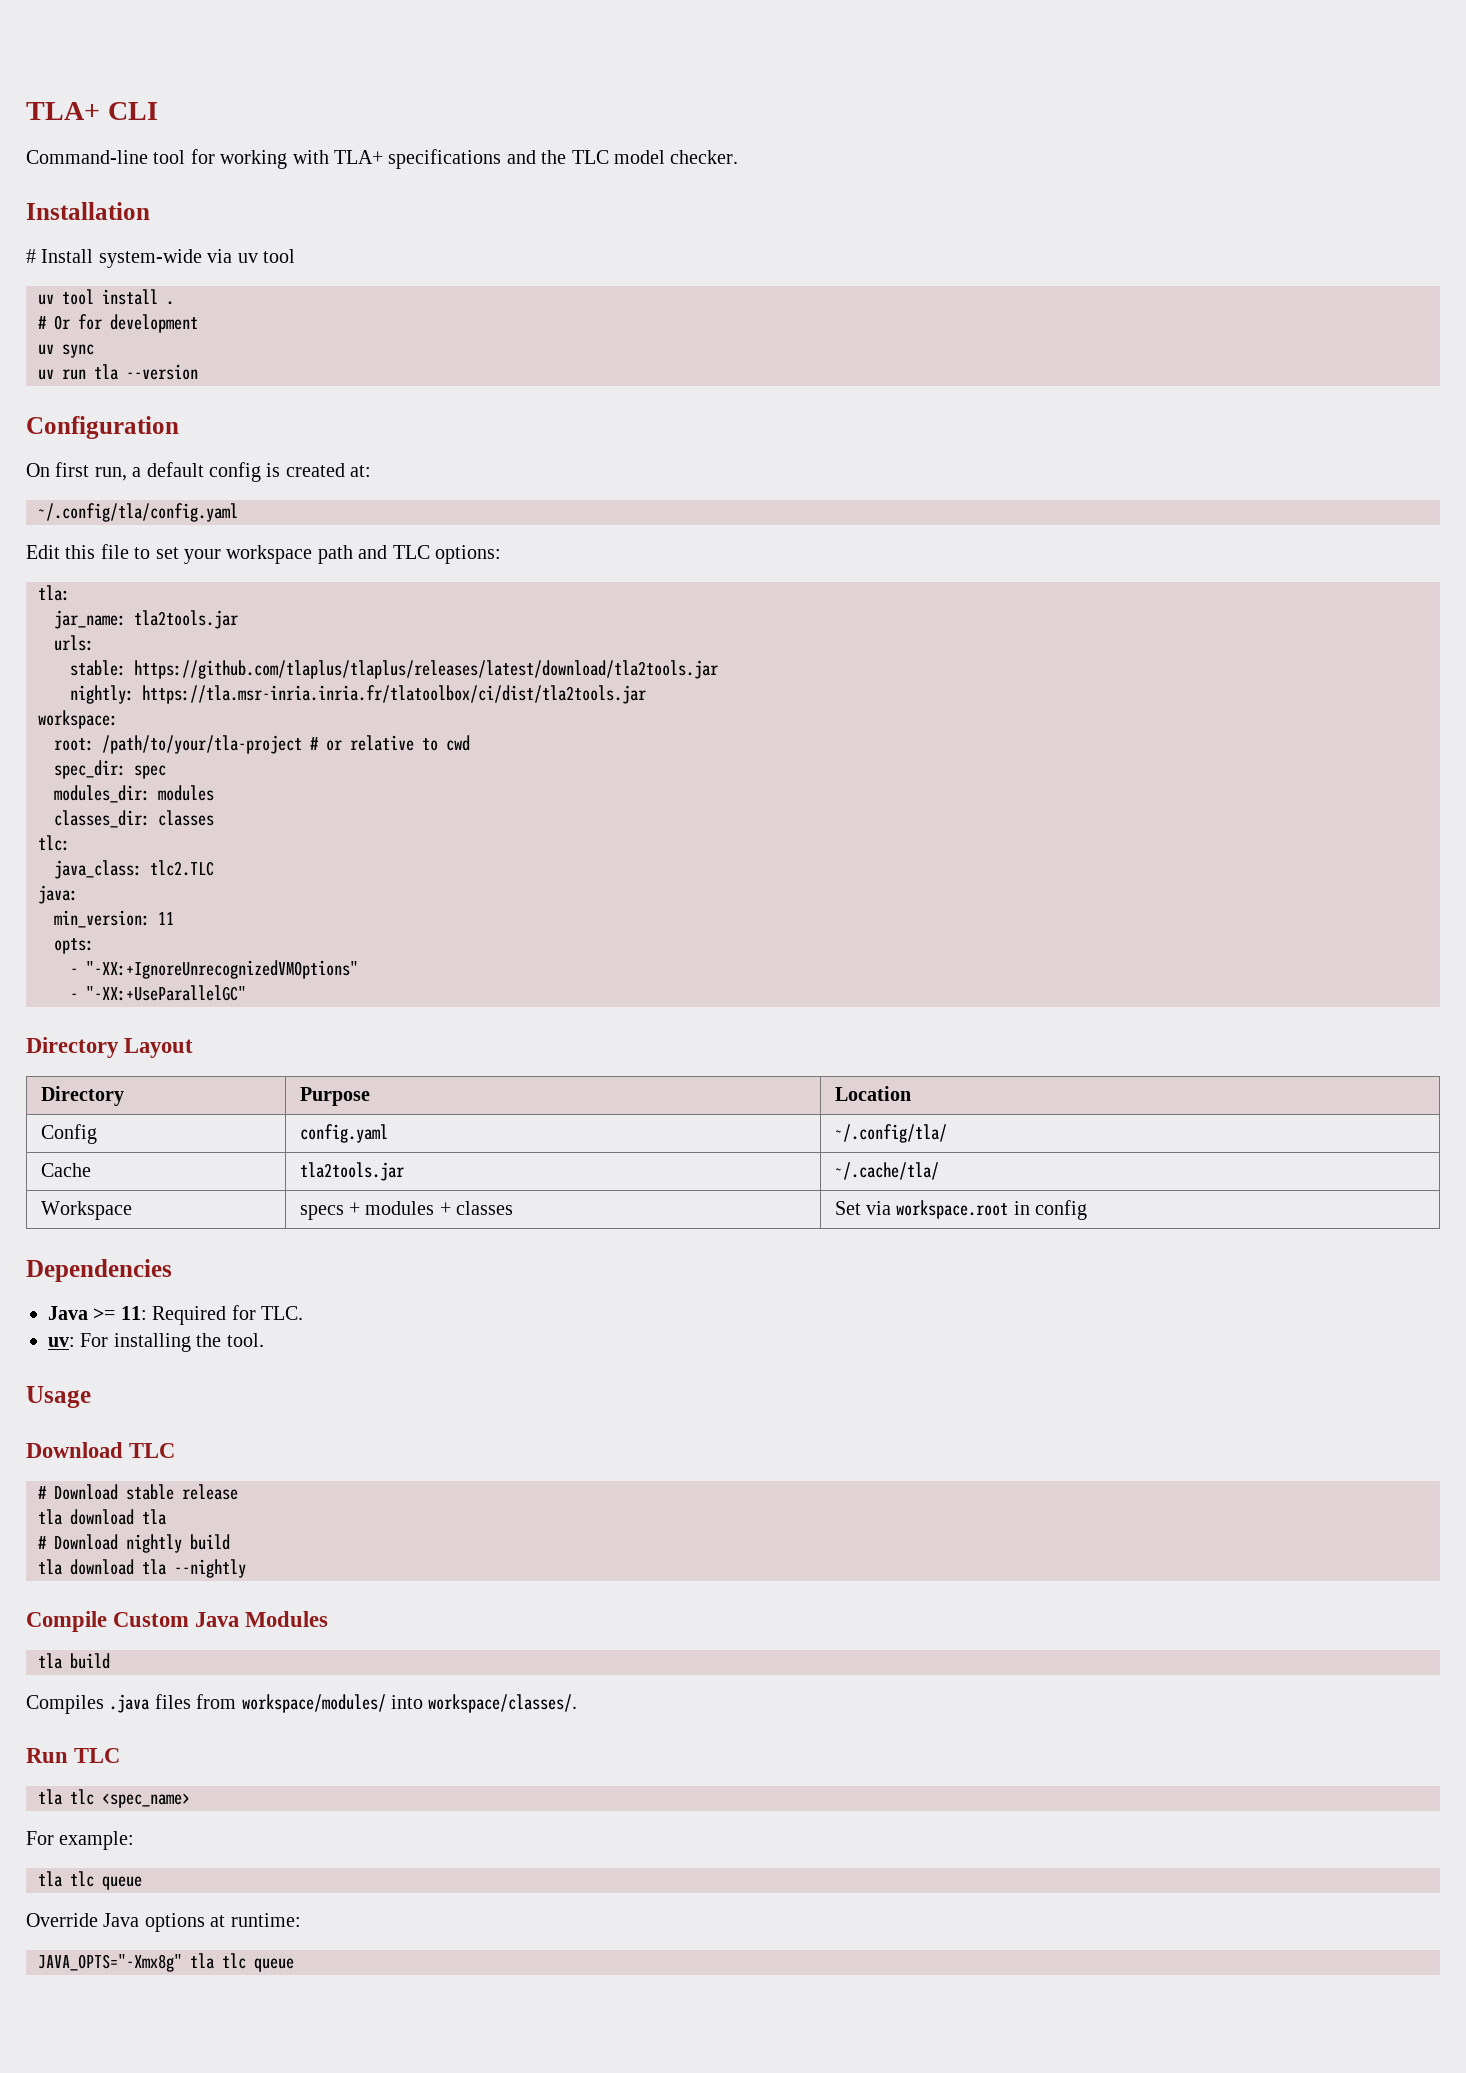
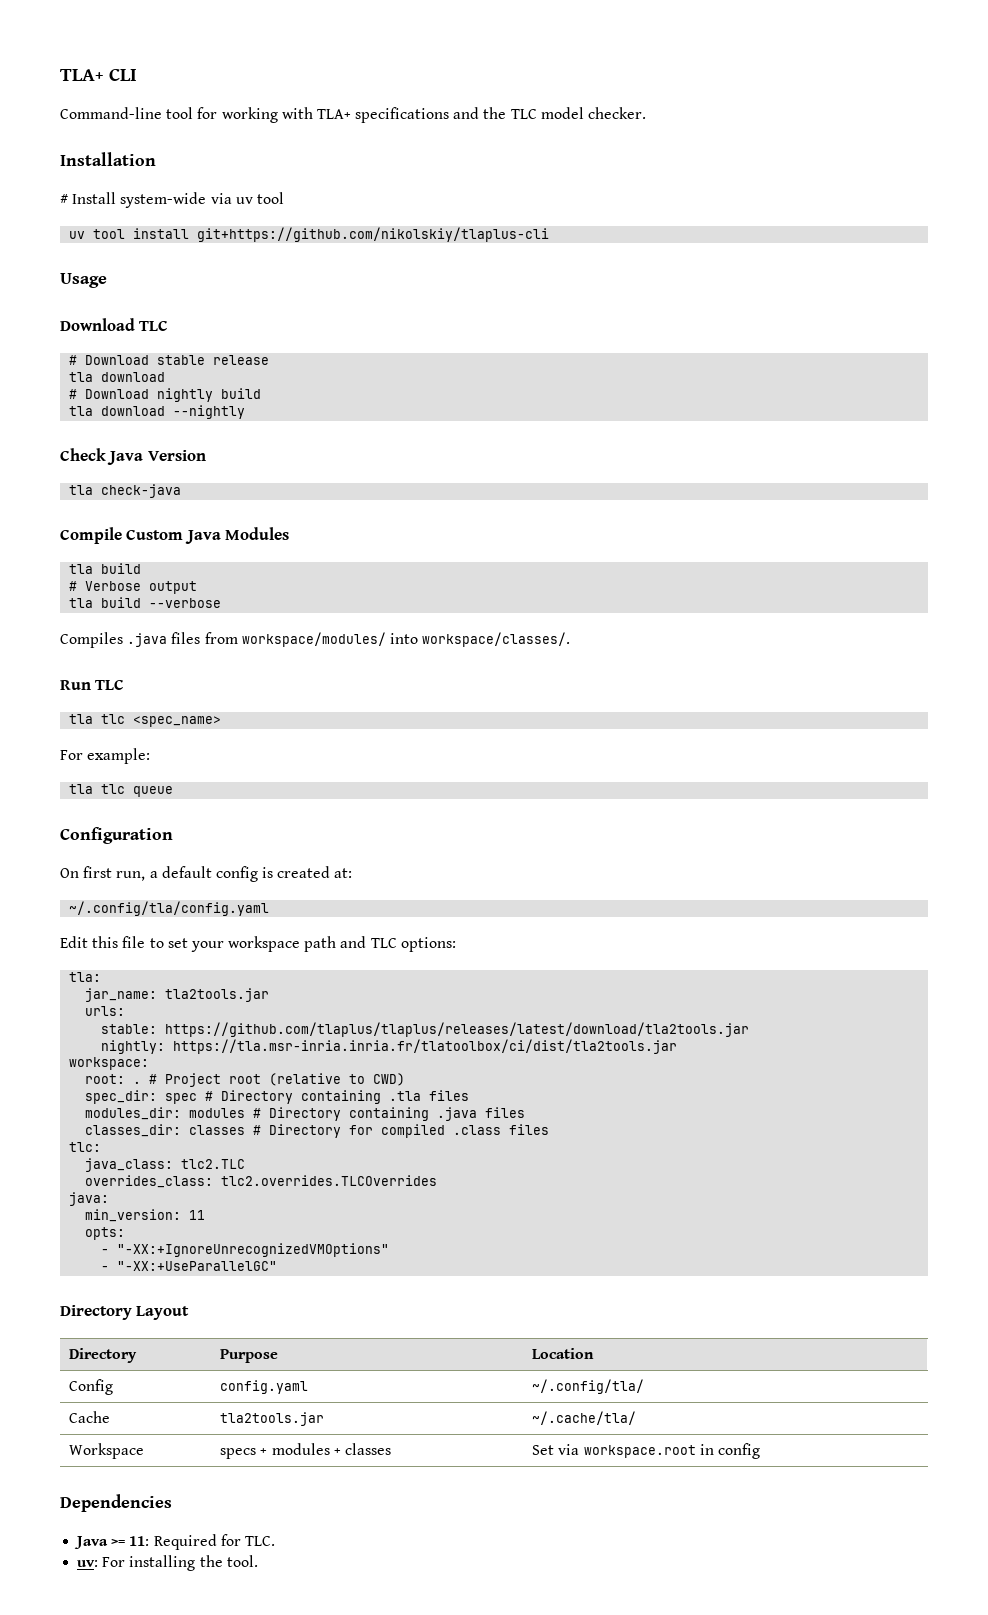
[166,301,174,305] [38,314,198,333] [38,344,94,358] [38,364,198,380] . // # Or for development // uv sync // uv run tla --version -> [197,227,550,242] [60,273,107,288] [60,318,169,331] [69,355,270,365] [69,372,166,382] [69,388,262,402] [69,405,246,419] [60,448,206,465] [69,484,182,498] [60,527,290,544] [69,563,142,574] [69,581,198,594] [69,597,222,608] [60,632,571,648] [60,679,125,690] [69,714,222,727] [60,748,151,764] [69,784,174,797] git+https://github.com/nikolskiy/tlaplus-cli // Usage // Download TLC // # Download stable release // tla download // # Download nightly build // tla download --nightly // Check Java Version // tla check-java // Compile Custom Java Modules // tla build // # Verbose output // tla build --verbose // Compiles .java files from workspace/modules/ into workspace/classes/. // Run TLC // tla tlc <spec_name> // For example: // tla tlc queue
[102,735,470,754] [54,760,166,779] [54,785,214,803] [54,810,214,828] /path/to/your/tla-project # or relative to cwd // spec_dir: spec // modules_dir: modules // classes_dir: classes -> [133,1073,406,1087] [85,1090,470,1104] [85,1107,526,1121] [85,1124,550,1138] . # Project root (relative to CWD) // spec_dir: spec # Directory containing .tla files // modules_dir: modules # Directory containing .java files // classes_dir: classes # Directory for compiled .class files
(214, 868) none -> [85,1175,438,1188] // overrides_class: tlc2.overrides.TLCOverrides
[26,1386,91,1408] [26,1442,176,1458] [38,1484,238,1500] [38,1509,166,1525] [38,1534,230,1553] [38,1559,246,1578] [26,1611,329,1632] [38,1653,110,1669] [26,1694,578,1714] [26,1748,121,1763] [38,1789,190,1808] [26,1831,135,1850] [38,1871,142,1890] [26,1913,301,1932] [38,1953,294,1972] // Usage // Download TLC // # Download stable release // tla download tla // # Download nightly build // tla download tla --nightly // Compile Custom Java Modules // tla build // Compiles .java files from workspace/modules/ into workspace/classes/. // Run TLC // tla tlc <spec_name> // For example: // tla tlc queue // Override Java options at runtime: // JAVA_OPTS="-Xmx8g" tla tlc queue -> (258, 1561) none

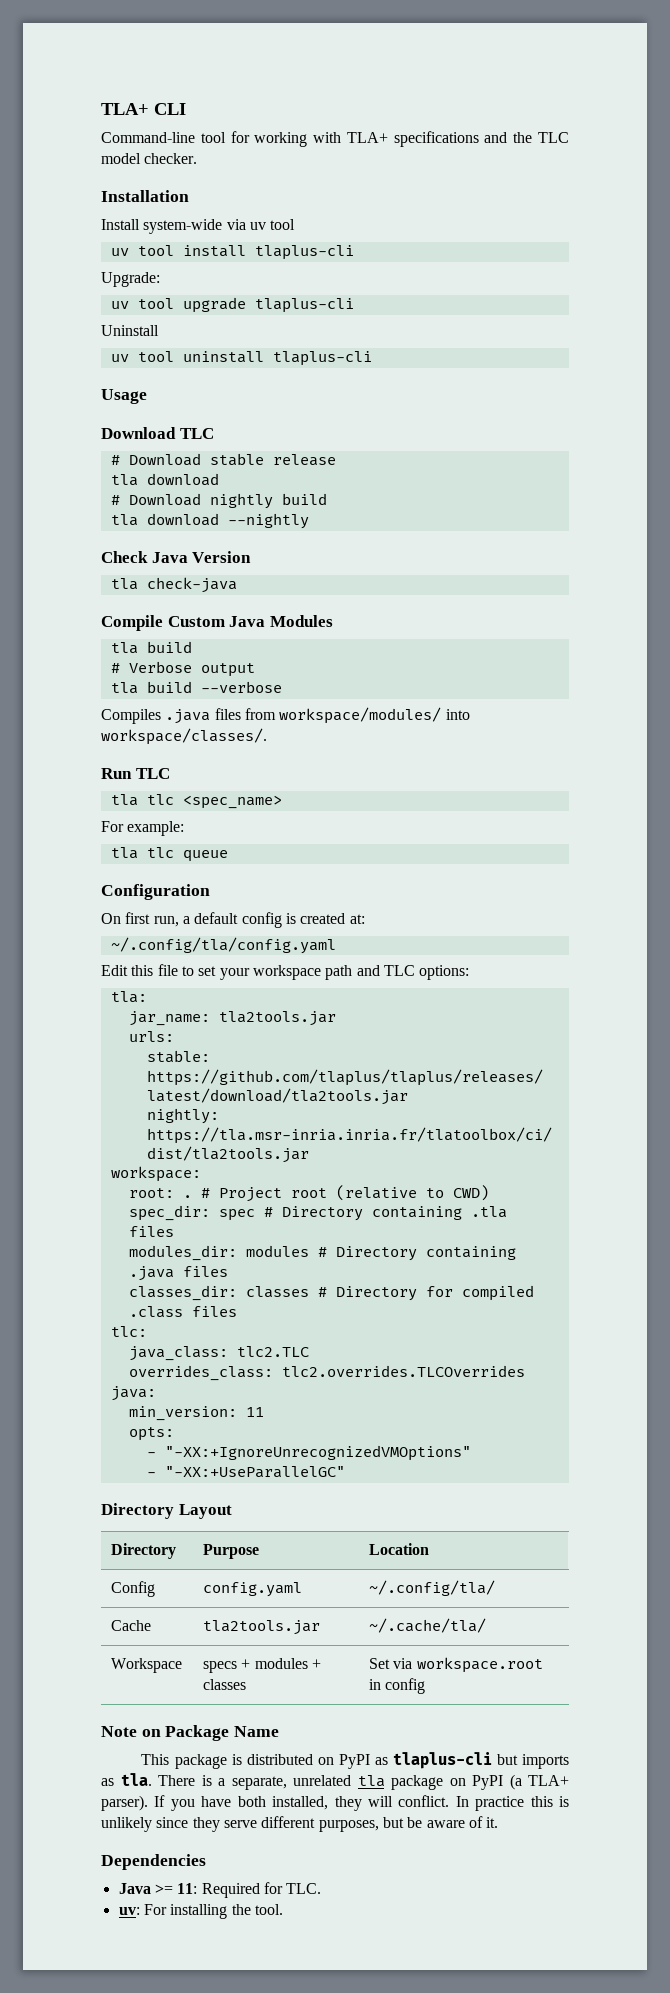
[60,194,68,204] # -> (189, 196) none
[197,227,550,242] git+https://github.com/nikolskiy/tlaplus-cli -> [254,245,354,260] [101,272,160,287] [110,297,354,313] [101,325,159,336] [110,351,372,366] tlaplus-cli // Upgrade: // uv tool upgrade tlaplus-cli // Uninstall // uv tool uninstall tlaplus-cli
(760, 1451) none -> [101,1725,280,1741] [141,1752,569,1769] [101,1773,569,1790] [101,1795,570,1811] [101,1816,499,1832] // Note on Package Name // This package is distributed on PyPI as tlaplus-cli but imports as tla. There is a separate, unrelated tla package on PyPI (a TLA+ parser). If you have both installed, they will conflict. In practice this is unlikely since they serve different purposes, but be aware of it.

